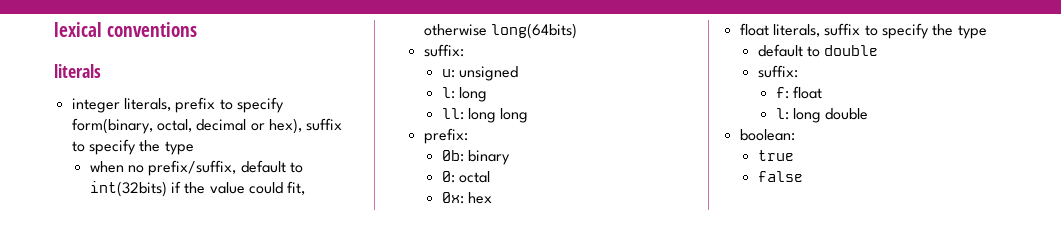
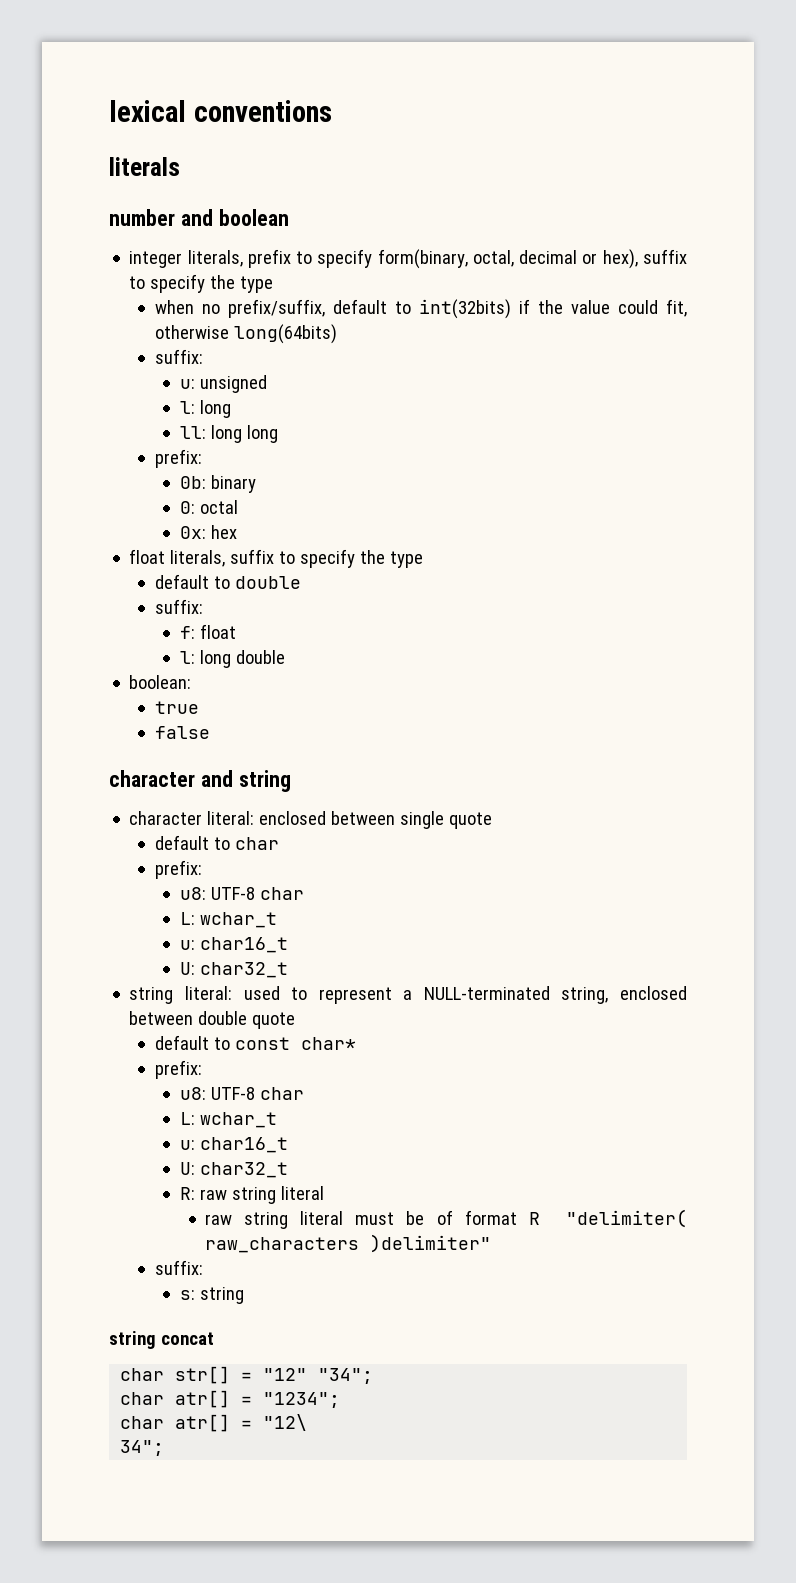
(101, 71) none -> [109,209,289,226] // number and boolean
(803, 176) none -> [109,770,291,792] [129,811,493,829] [154,835,279,850] [154,860,202,879] [180,887,305,900] [180,912,278,928] [180,937,289,953] [180,962,289,978] [129,986,687,1004] [129,1011,296,1029] [154,1035,356,1050] [154,1060,202,1079] [180,1087,305,1100] [180,1112,278,1128] [180,1137,289,1153] [180,1162,289,1178] [180,1186,325,1204] [205,1209,687,1229] [205,1234,492,1253] [154,1260,203,1275] [180,1287,245,1304] [109,1331,214,1349] [120,1366,374,1384] [120,1390,341,1408] [120,1414,308,1432] [120,1440,165,1456] // character and string // character literal: enclosed between single quote // default to char // prefix: // u8: UTF-8 char // L: wchar_t // u: char16_t // U: char32_t // string literal: used to represent a NULL-terminated string, enclosed between double quote // default to const char* // prefix: // u8: UTF-8 char // L: wchar_t // u: char16_t // U: char32_t // R: raw string literal // raw string literal must be of format R "delimiter( raw_characters )delimiter" // suffix: // s: string // string concat // char str[] = "12" "34"; // char atr[] = "1234"; // char atr[] = "12\ // 34";

